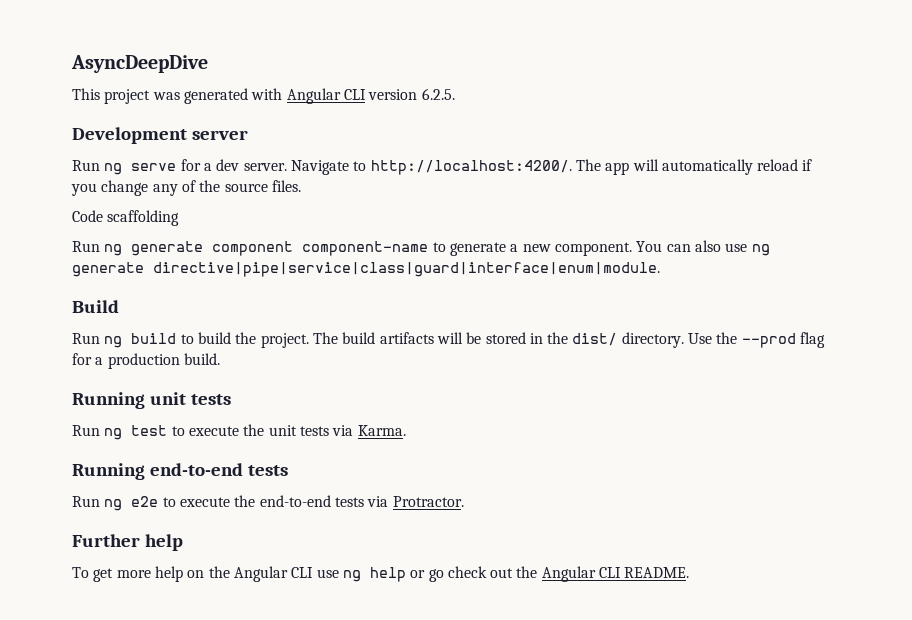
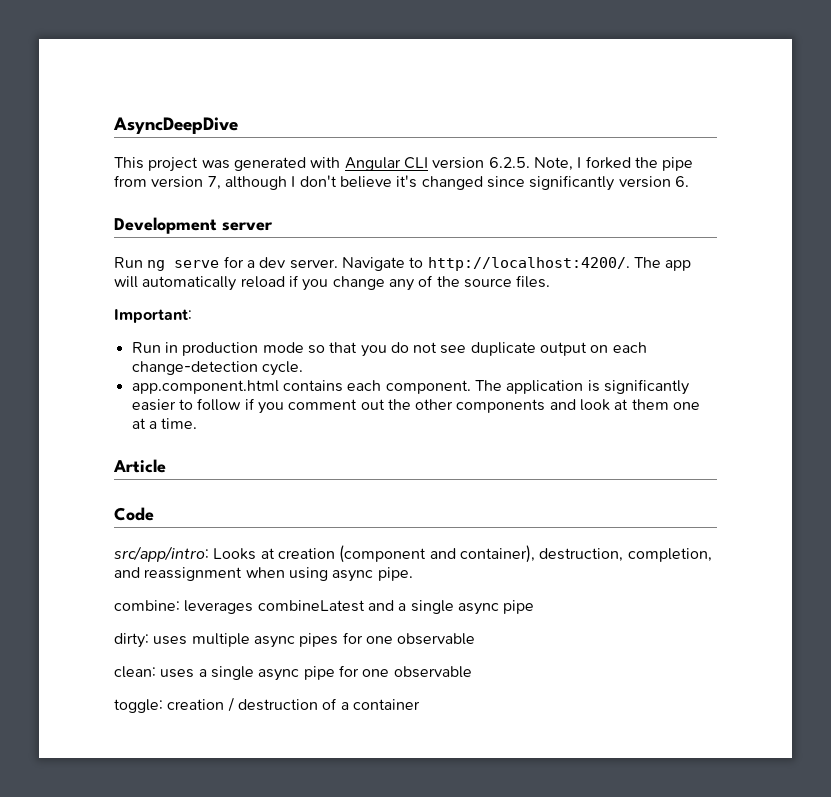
(455, 94) none -> [533,156,694,171] [114,175,689,191] Note, I forked the pipe from version 7, although I don't believe it's changed since significantly version 6.
[72,210,180,226] [72,240,770,256] [72,262,660,277] [72,300,119,313] [72,332,826,348] [72,353,220,369] [72,392,231,409] [72,424,406,440] [72,463,288,480] [72,495,464,511] [72,534,183,551] [72,566,690,582] Code scaffolding // Run ng generate component component-name to generate a new component. You can also use ng generate directive|pipe|service|class|guard|interface|enum|module. // Build // Run ng build to build the project. The build artifacts will be stored in the dist/ directory. Use the --prod flag for a production build. // Running unit tests // Run ng test to execute the unit tests via Karma. // Running end-to-end tests // Run ng e2e to execute the end-to-end tests via Protractor. // Further help // To get more help on the Angular CLI use ng help or go check out the Angular CLI README. -> [114,309,192,323] [131,342,647,357] [131,361,303,376] [131,379,689,395] [131,398,701,414] [131,418,198,429] [113,459,166,473] [114,507,154,521] [114,545,712,563] [114,567,413,582] [114,600,535,615] [114,632,476,648] [114,665,472,681] [114,697,420,713] Important: // Run in production mode so that you do not see duplicate output on each change-detection cycle. // app.component.html contains each component. The application is significantly easier to follow if you comment out the other components and look at them one at a time. // Article // Code // src/app/intro: Looks at creation (component and container), destruction, completion, and reassignment when using async pipe. // combine: leverages combineLatest and a single async pipe // dirty: uses multiple async pipes for one observable // clean: uses a single async pipe for one observable // toggle: creation / destruction of a container

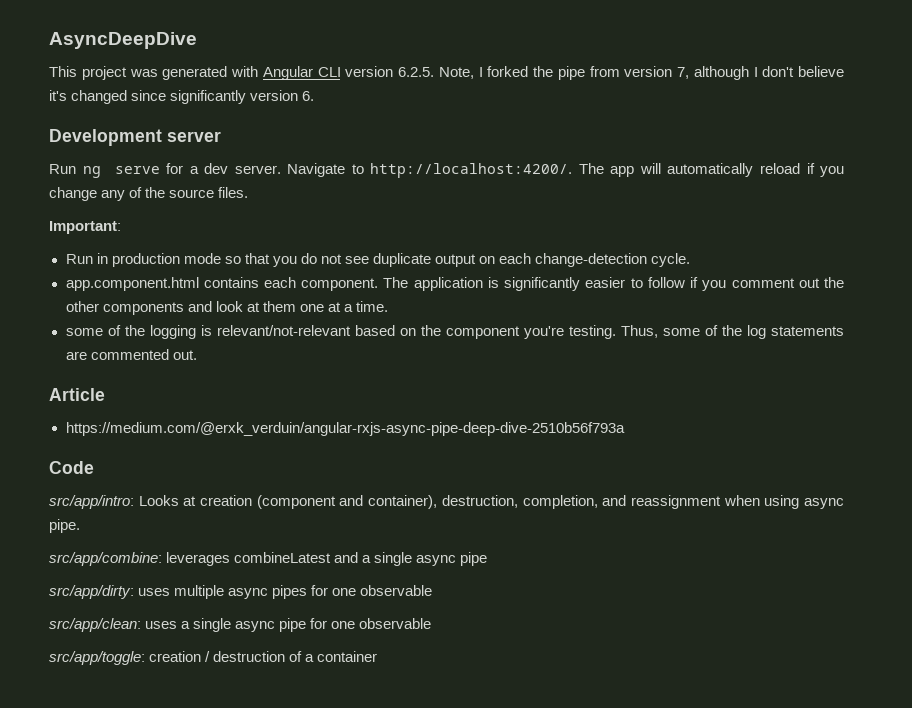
(198, 423) none -> [65,325,844,339] [65,349,197,360] // some of the logging is relevant/not-relevant based on the component you're testing. Thus, some of the log statements are commented out.
(166, 466) none -> [65,422,625,436] // https://medium.com/@erxk_verduin/angular-rxjs-async-pipe-deep-dive-2510b56f793a
[114,600,180,611] combine: -> [49,552,162,566] src/app/combine:
[114,633,149,648] dirty: -> [49,585,134,599] src/app/dirty:
[114,666,156,678] clean: -> [49,618,141,632] src/app/clean:
[114,699,163,713] toggle: -> [49,651,145,665] src/app/toggle:

